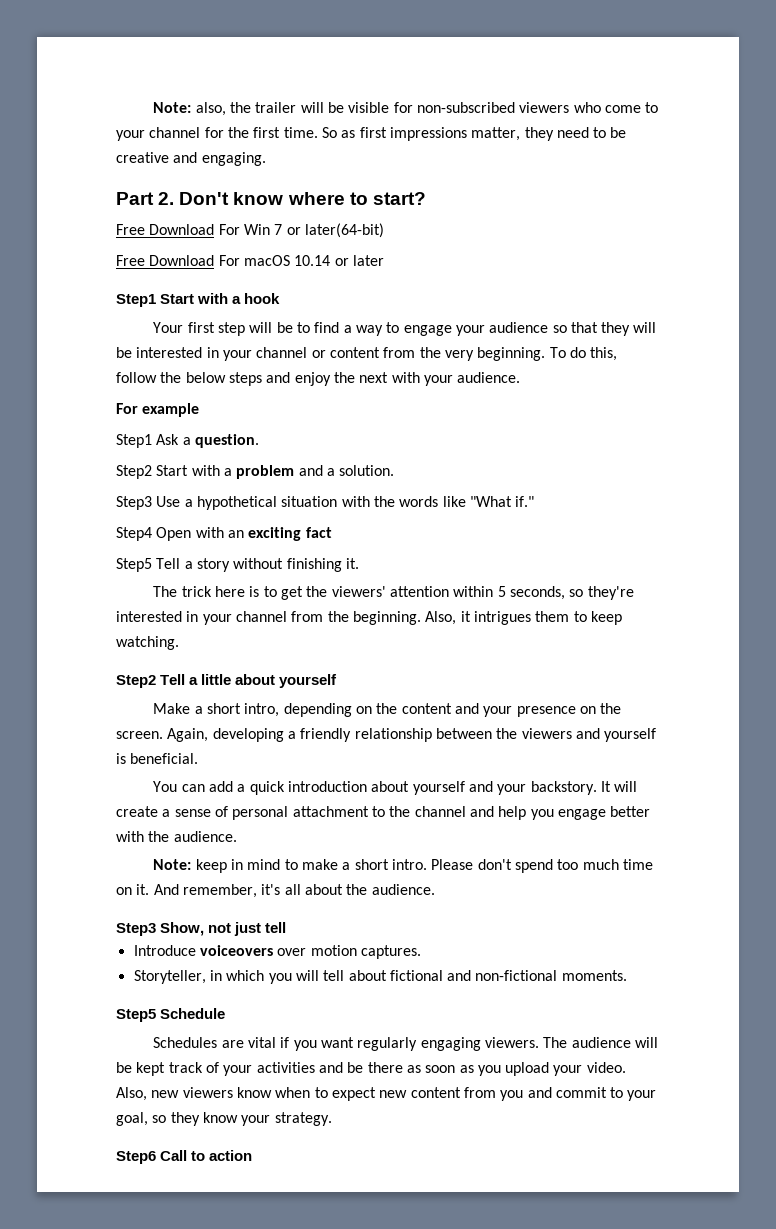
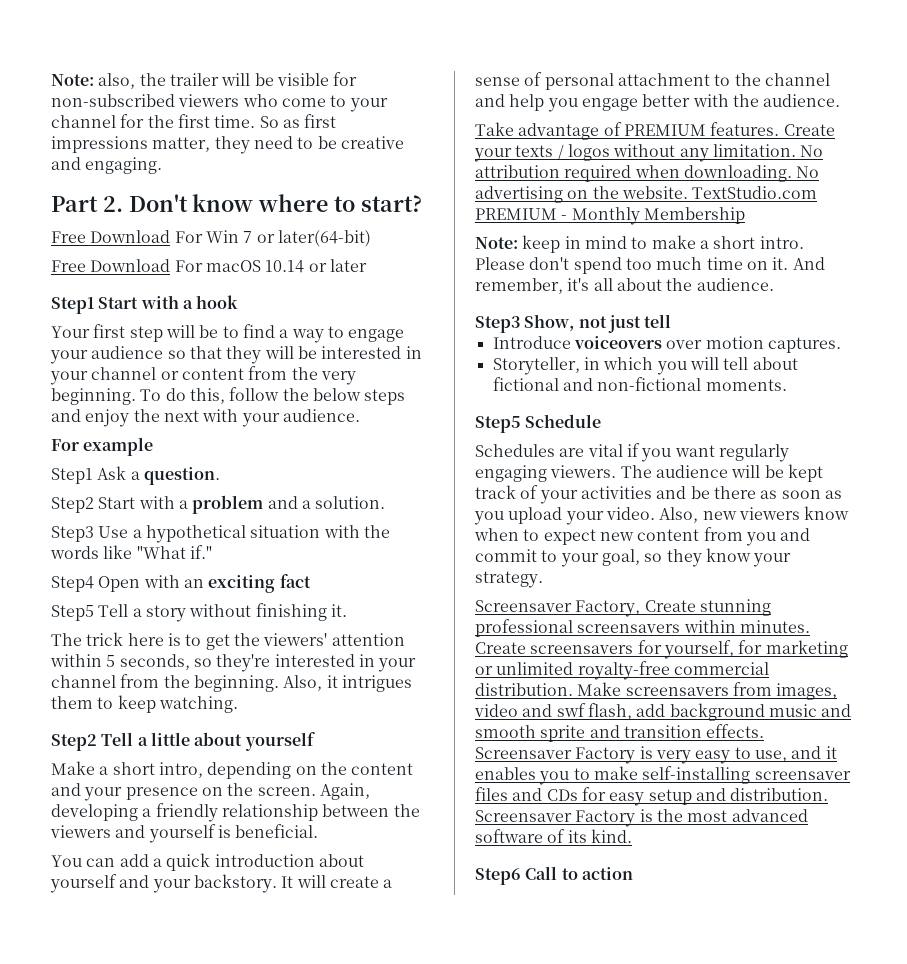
(237, 836) none -> [475,122,835,140] [474,144,824,162] [475,165,820,182] [475,186,818,203] [475,207,745,225] // Take advantage of PREMIUM features. Create your texts / logos without any limitation. No attribution required when downloading. No advertising on the website. TextStudio.com PREMIUM - Monthly Membership
(332, 1119) none -> [475,599,771,617] [475,619,810,637] [475,640,848,659] [475,661,769,680] [475,682,838,700] [474,703,852,721] [475,724,765,742] [475,746,837,764] [475,766,851,785] [475,787,829,806] [475,809,808,827] [475,829,632,843] // Screensaver Factory, Create stunning professional screensavers within minutes. Create screensavers for yourself, for marketing or unlimited royalty-free commercial distribution. Make screensavers from images, video and swf flash, add background music and smooth sprite and transition effects. Screensaver Factory is very easy to use, and it enables you to make self-installing screensaver files and CDs for easy setup and distribution. Screensaver Factory is the most advanced software of its kind.

